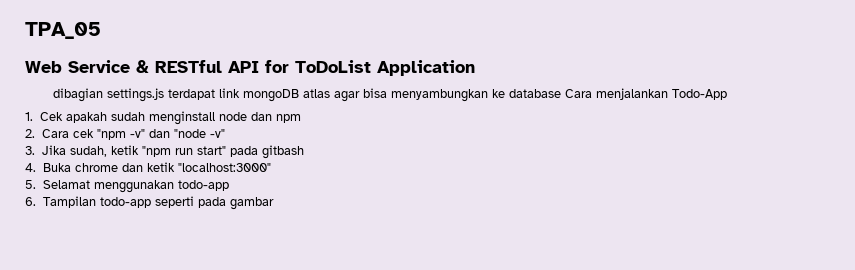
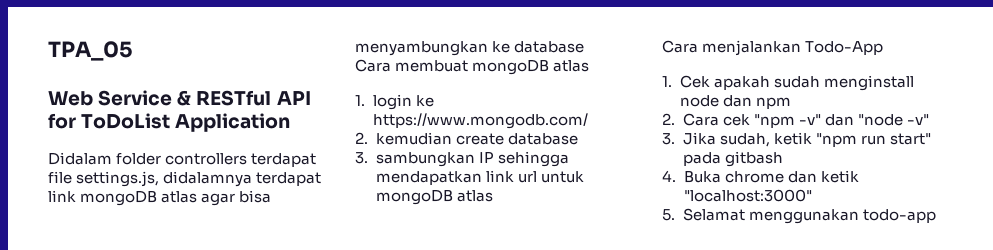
[52,88,164,102] dibagian settings.js -> [48,152,317,167] [48,171,253,187] Didalam folder controllers terdapat file settings.js, didalamnya
(561, 93) none -> [355,59,590,75] [355,94,434,110] [372,113,588,129] [355,132,578,145] [355,151,569,167] [375,170,584,185] [375,190,493,205] // Cara membuat mongoDB atlas // 1. login ke https://www.mongodb.com/ // 2. kemudian create database // 3. sambungkan IP sehingga mendapatkan link url untuk mongoDB atlas //
[25,196,274,210] // 6. Tampilan todo-app seperti pada gambar -> (936, 216) none

